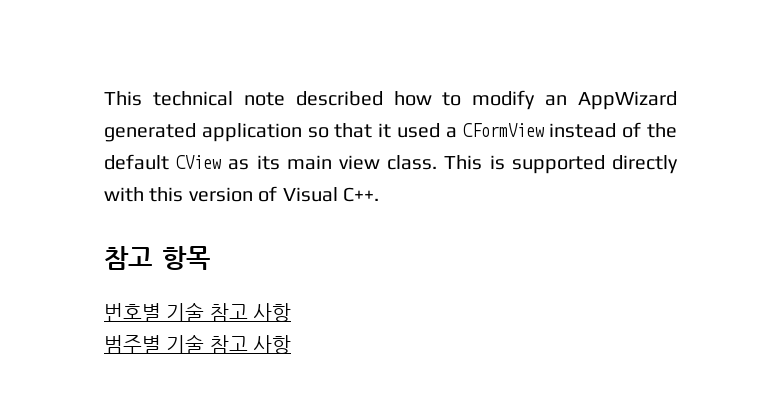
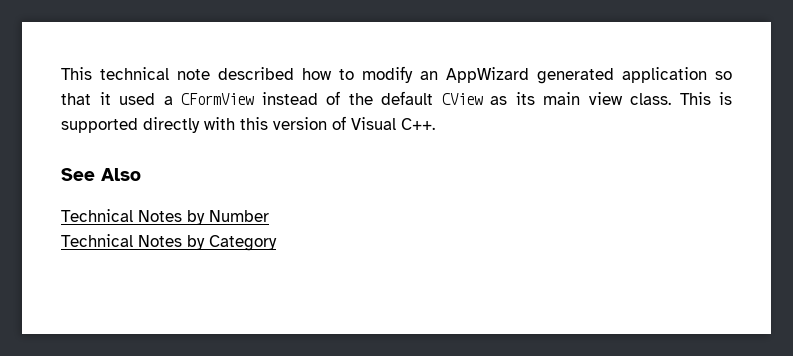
[104,246,210,270] [104,302,292,322] [104,334,292,354] 참고 항목 // 번호별 기술 참고 사항 // 범주별 기술 참고 사항 -> [61,168,141,181] [61,209,269,225] [61,234,277,251] See Also // Technical Notes by Number // Technical Notes by Category

